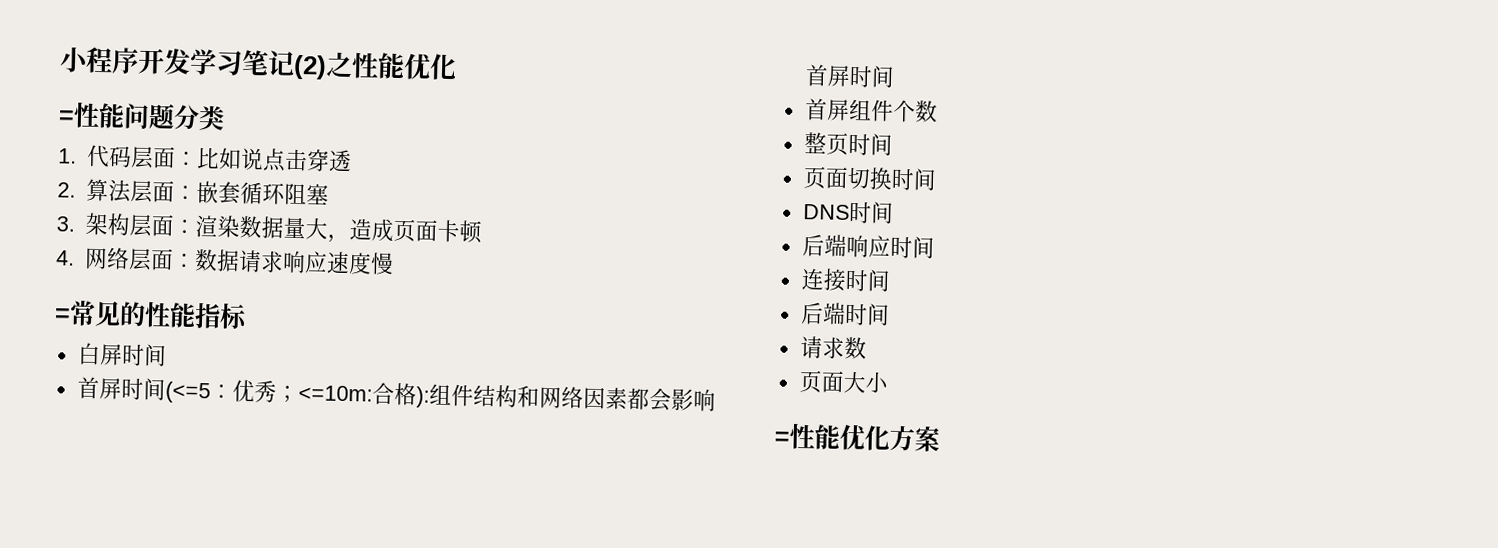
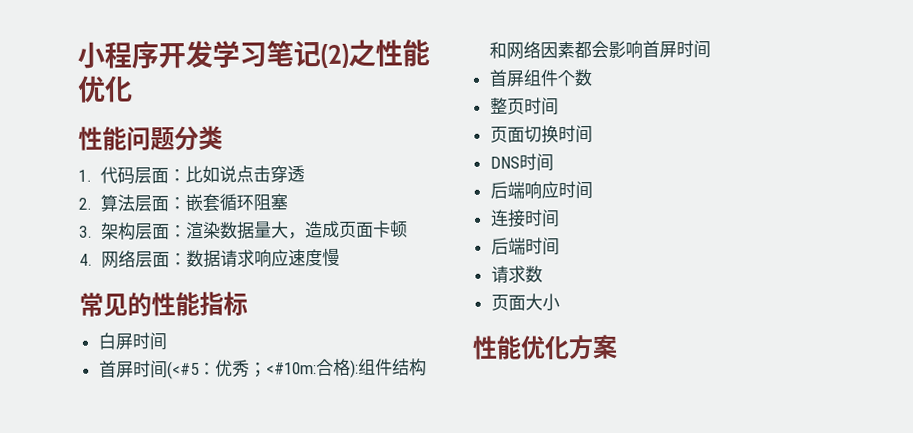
[58,110,75,125] = -> (133, 89) none
[54,308,71,323] = -> (340, 257) none
[164,381,211,404] (<=5 -> [166,360,200,380] (<#5
[297,385,373,402] <=10m: -> [265,362,317,375] <#10m:
[774,431,790,446] = -> (560, 302) none

